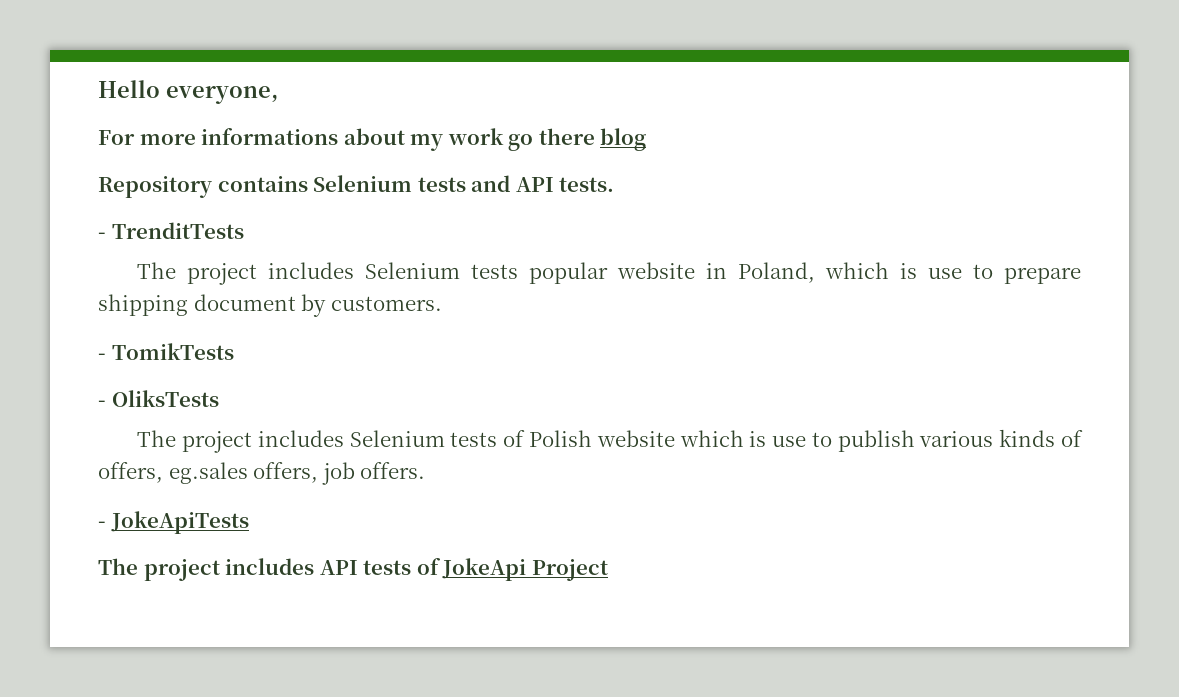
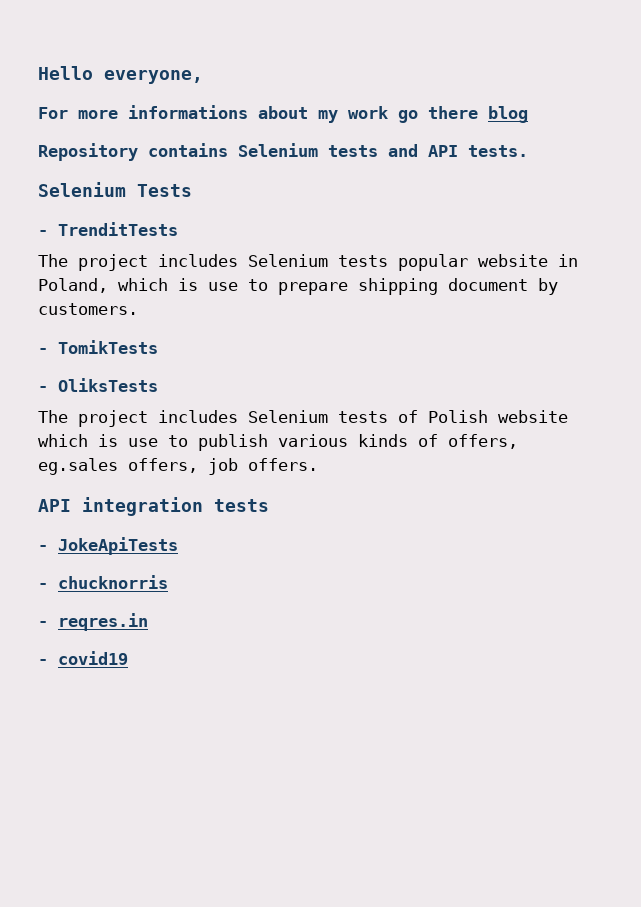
(615, 184) none -> [38,182,192,197] // Selenium Tests
(426, 470) none -> [38,497,269,516] // API integration tests
[98,558,608,581] The project includes API tests of JokeApi Project -> [38,575,168,589] [38,613,148,631] [38,651,128,665] - chucknorris // - reqres.in // - covid19

